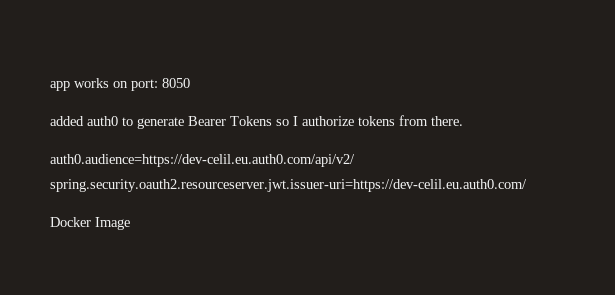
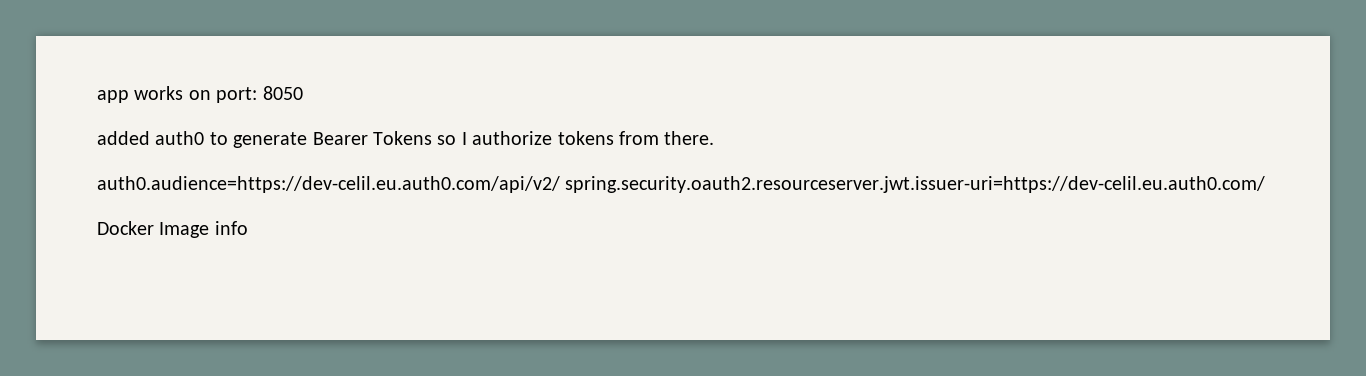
(130, 223) none -> [214,221,248,235] info

